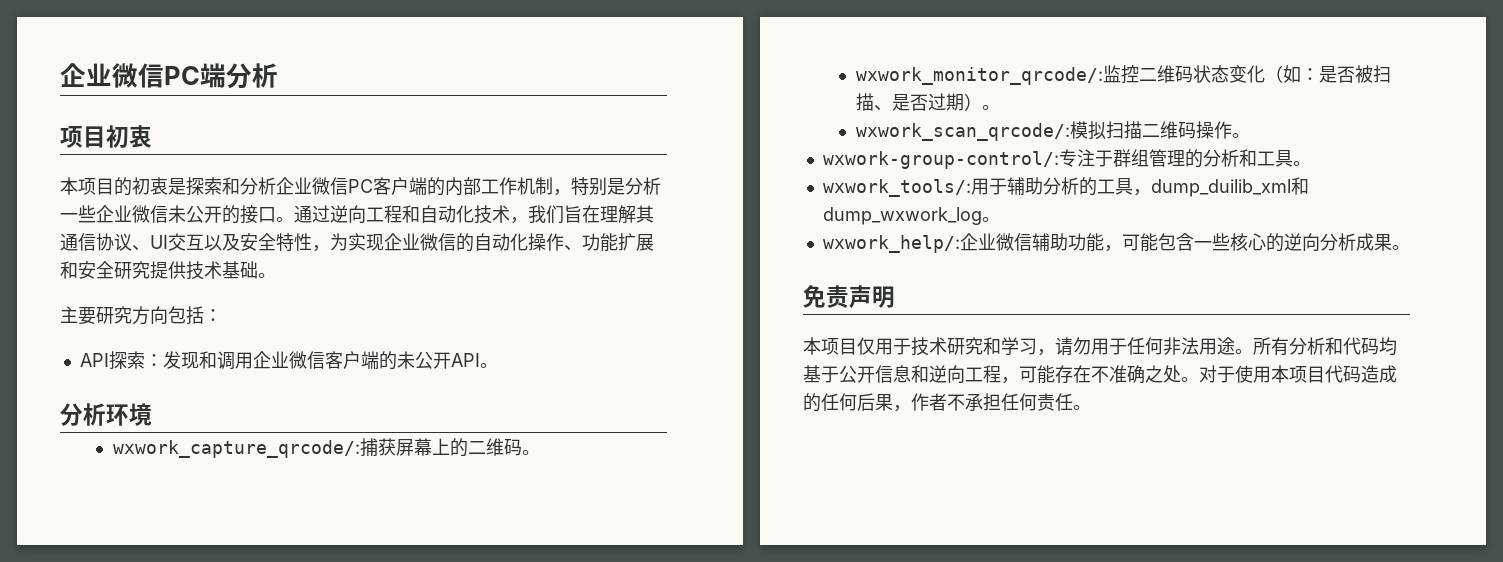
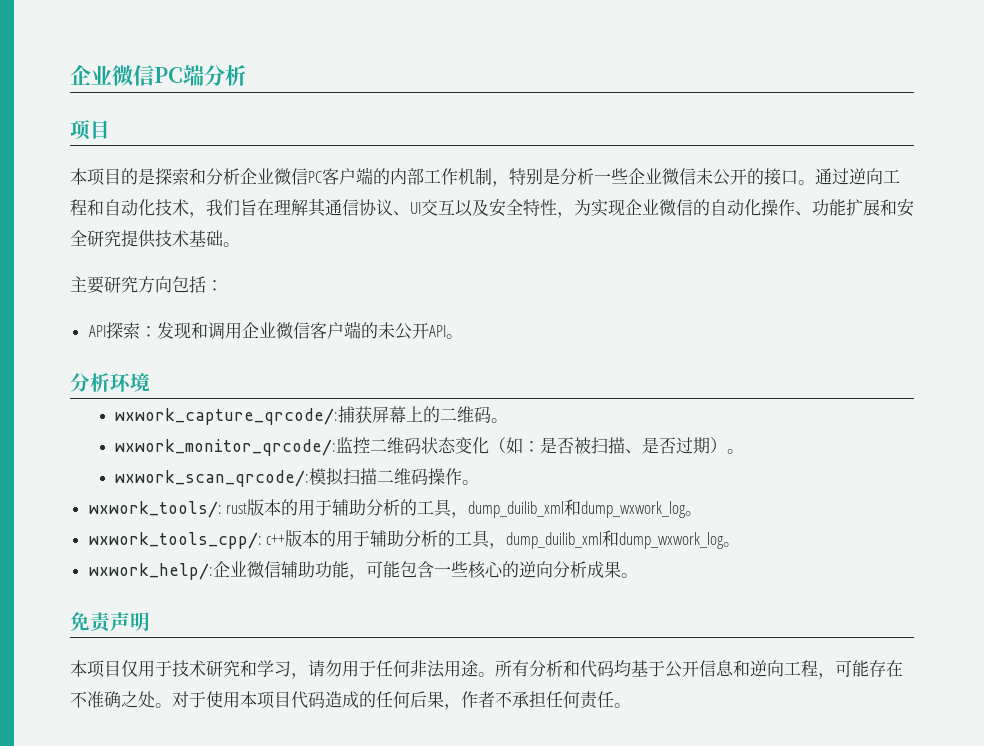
[106,125,152,148] 初衷 -> (110, 129) none
[132,177,168,195] 初衷 -> (138, 176) none
[822,149,1311,169] [822,179,971,197] wxwork-group-control/:专注于群组管理的分析和工具。 // wxwork_tools/: -> [88,499,703,518] [88,530,337,549] wxwork_tools/: rust版本的用于辅助分析的工具，dump_duilib_xml和dump_wxwork_log。 // wxwork_tools_cpp/: c++版本的

